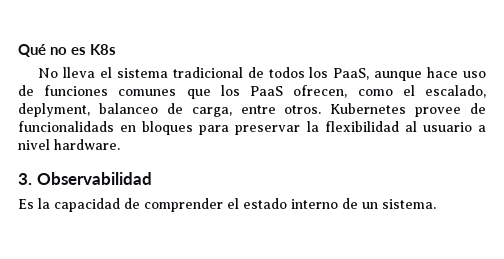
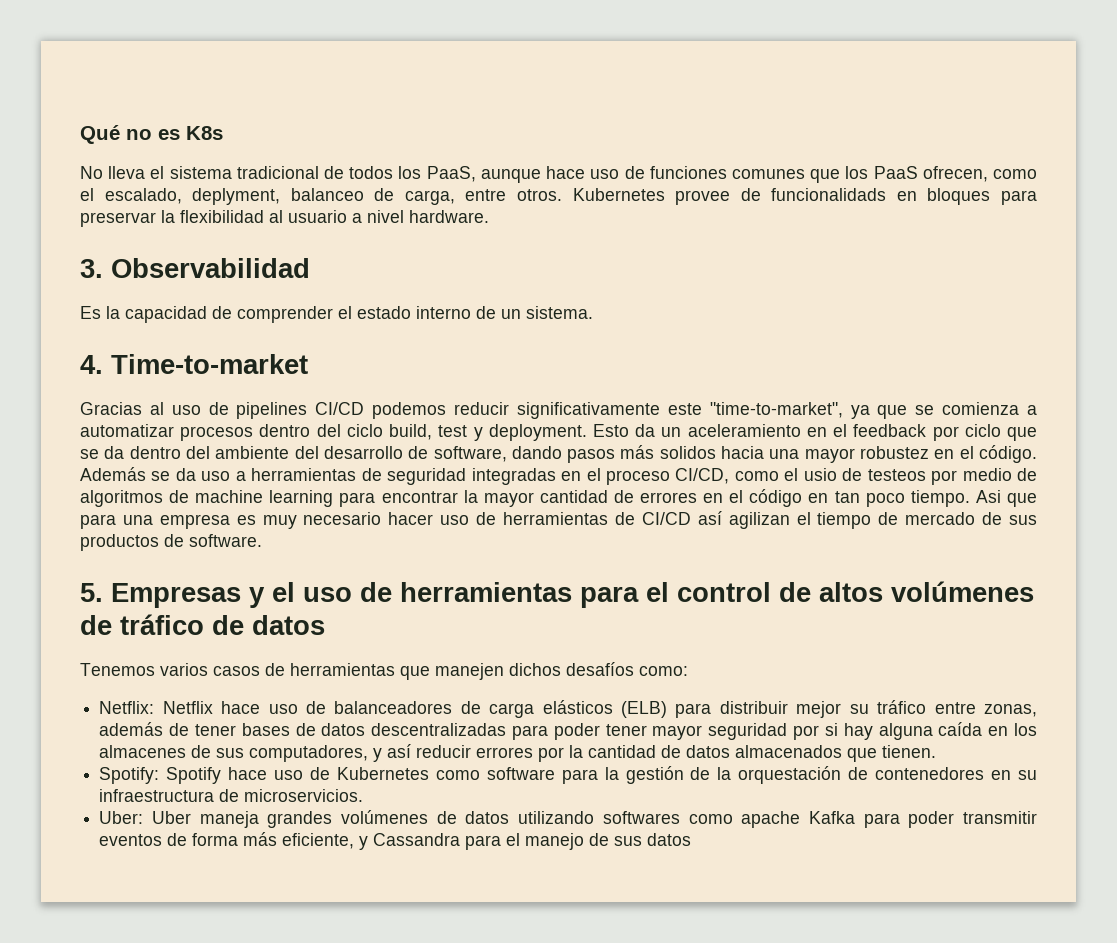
(436, 204) none -> [80,354,308,374] [80,402,1037,419] [80,424,1037,441] [80,445,1037,463] [80,467,1038,485] [80,489,1037,507] [80,511,1038,529] [80,534,262,551] [80,581,1034,608] [80,614,325,635] [80,662,688,680] [99,700,1037,718] [99,722,1038,740] [99,744,937,762] [99,766,1037,784] [99,789,364,802] [99,810,1037,828] [99,832,692,850] // 4. Time-to-market // Gracias al uso de pipelines CI/CD podemos reducir significativamente este "time-to-market", ya que se comienza a automatizar procesos dentro del ciclo build, test y deployment. Esto da un aceleramiento en el feedback por ciclo que se da dentro del ambiente del desarrollo de software, dando pasos más solidos hacia una mayor robustez en el código. Además se da uso a herramientas de seguridad integradas en el proceso CI/CD, como el usio de testeos por medio de algoritmos de machine learning para encontrar la mayor cantidad de errores en el código en tan poco tiempo. Asi que para una empresa es muy necesario hacer uso de herramientas de CI/CD así agilizan el tiempo de mercado de sus productos de software. // 5. Empresas y el uso de herramientas para el control de altos volúmenes de tráfico de datos // Tenemos varios casos de herramientas que manejen dichos desafíos como: // Netflix: Netflix hace uso de balanceadores de carga elásticos (ELB) para distribuir mejor su tráfico entre zonas, además de tener bases de datos descentralizadas para poder tener mayor seguridad por si hay alguna caída en los almacenes de sus computadores, y así reducir errores por la cantidad de datos almacenados que tienen. // Spotify: Spotify hace uso de Kubernetes como software para la gestión de la orquestación de contenedores en su infraestructura de microservicios. // Uber: Uber maneja grandes volúmenes de datos utilizando softwares como apache Kafka para poder transmitir eventos de forma más eficiente, y Cassandra para el manejo de sus datos

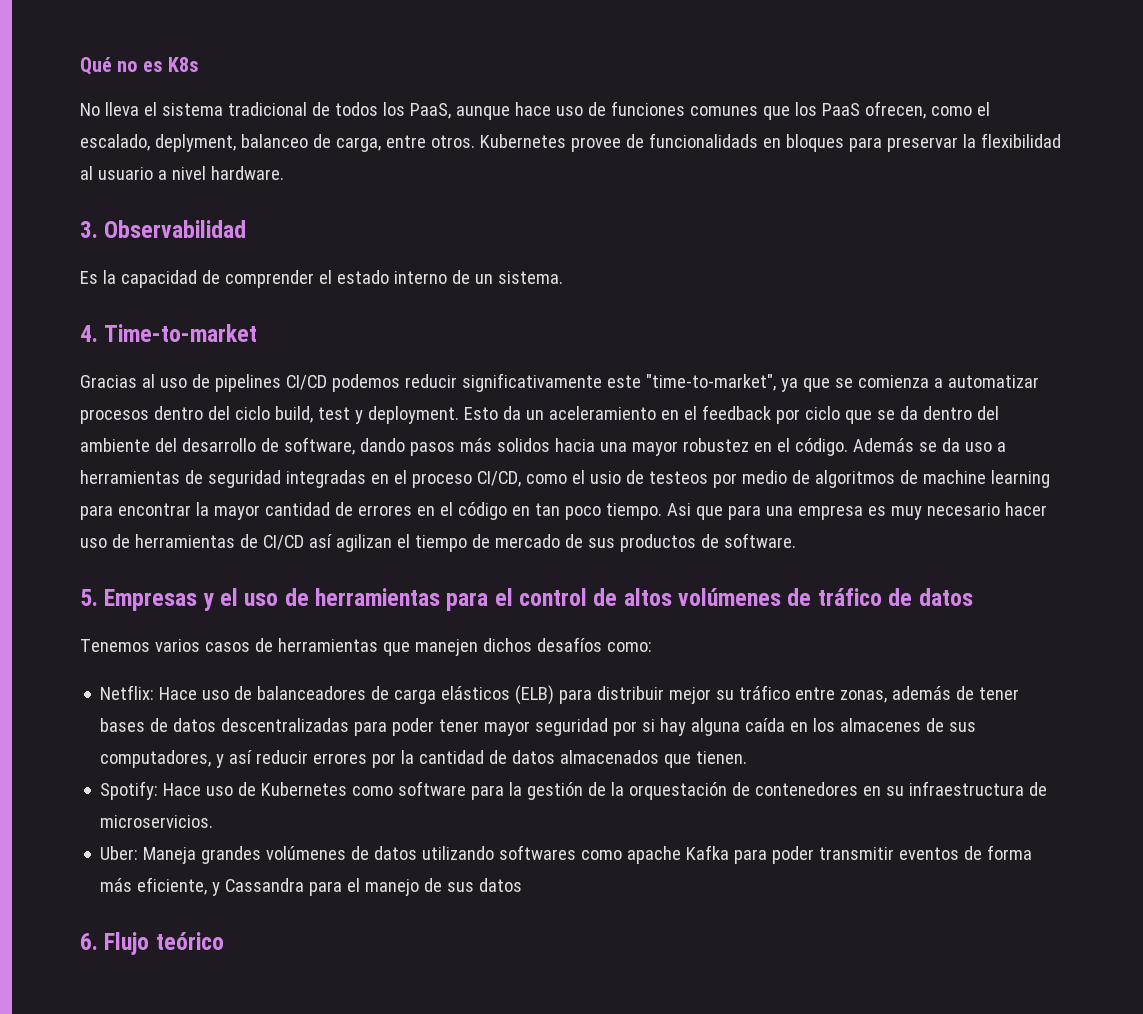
[162,701,261,714] Netflix hace -> [159,687,198,700] Hace
[166,767,268,784] Spotify hace -> [163,783,202,796] Hace
[151,811,259,828] Uber maneja -> [143,847,197,864] Maneja
(692, 839) none -> [80,932,224,955] // 6. Flujo teórico

